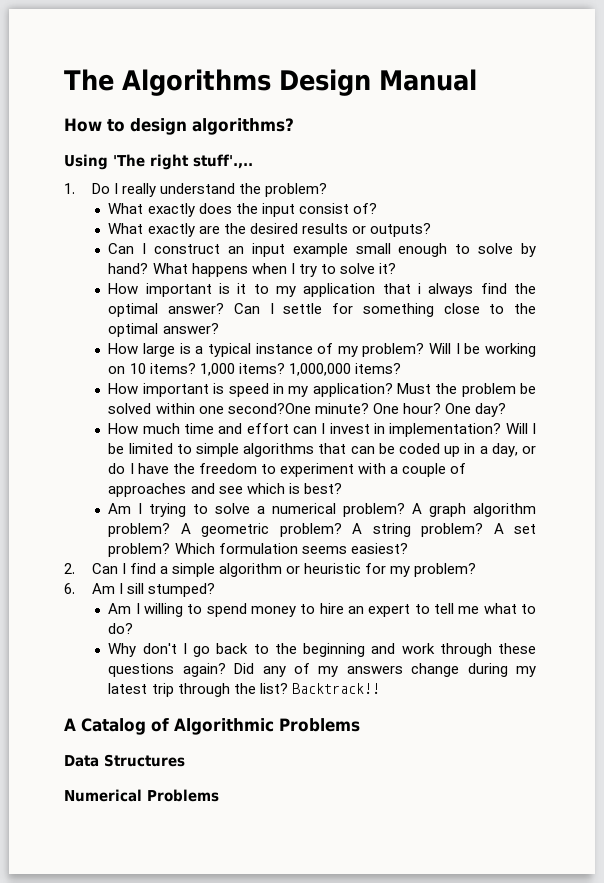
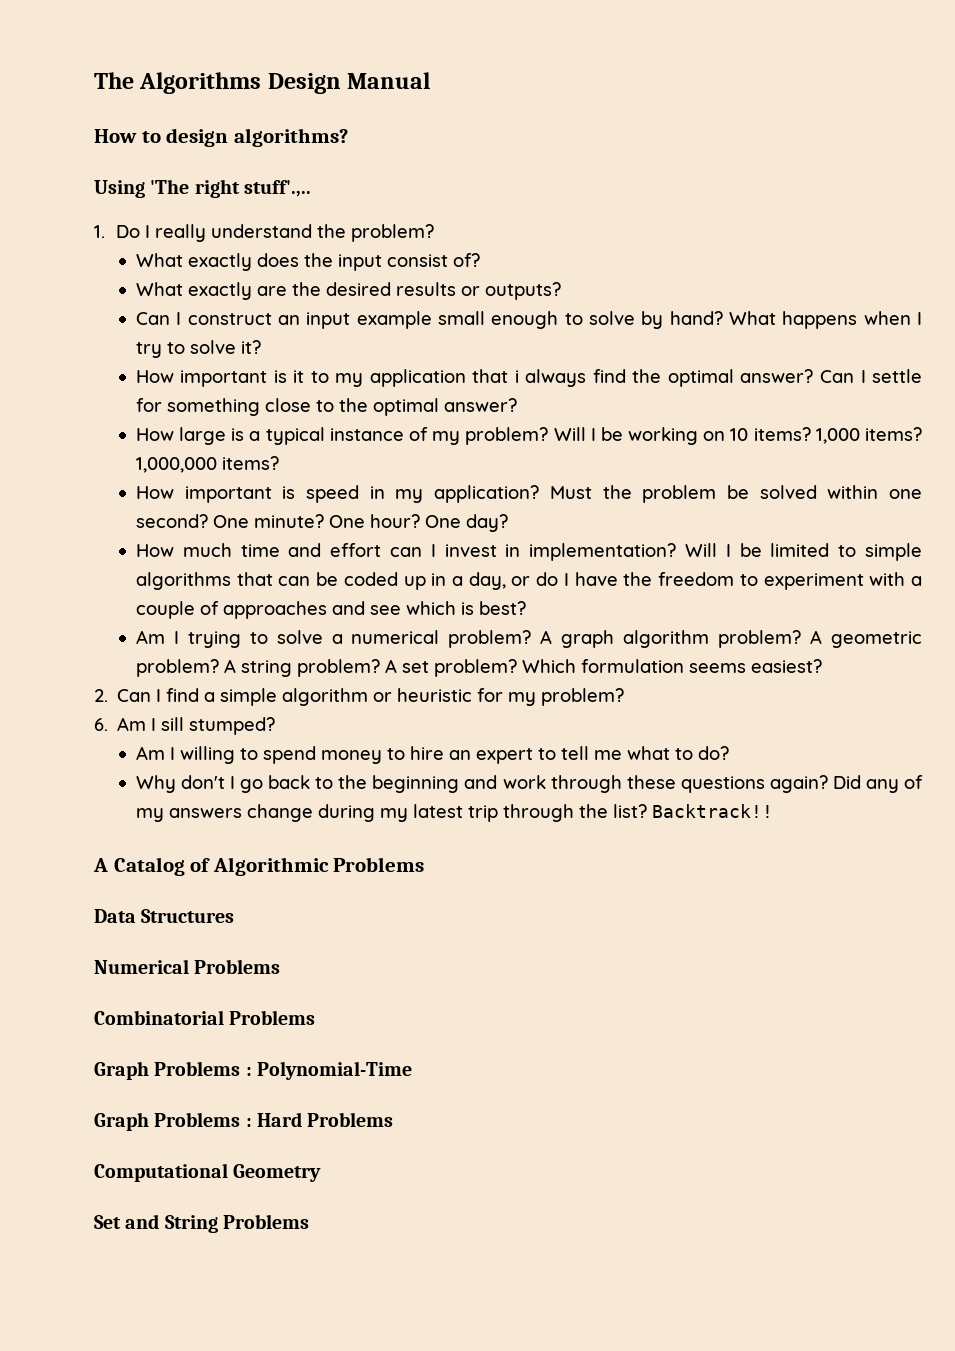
[227,403,311,414] second?One -> [135,514,249,528] second? One
(219, 795) none -> [94,1010,316,1025] [94,1061,412,1080] [94,1112,394,1131] [94,1163,322,1182] [94,1214,309,1233] // Combinatorial Problems // Graph Problems : Polynomial-Time // Graph Problems : Hard Problems // Computational Geometry // Set and String Problems

